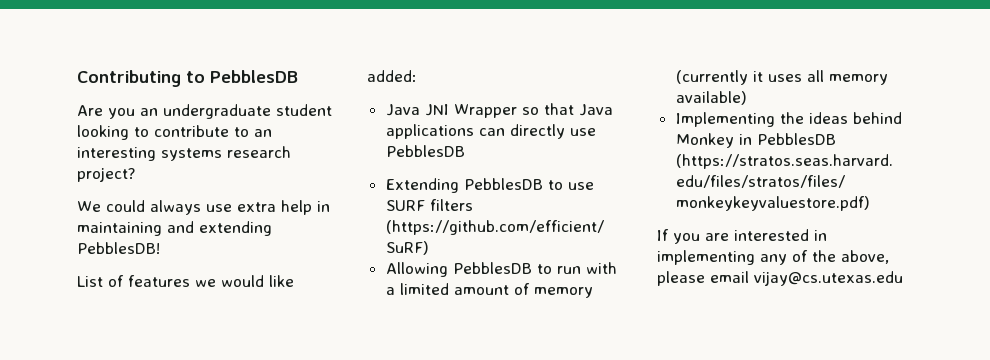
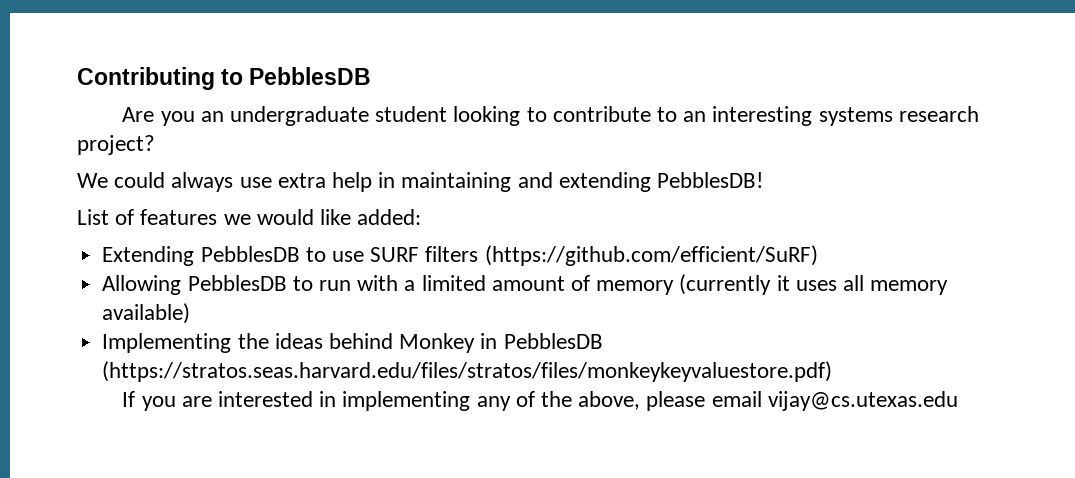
[385,103,613,118] [385,124,596,139] [385,145,465,157] // Java JNI Wrapper so that Java applications can directly use PebblesDB -> (422, 217) none

